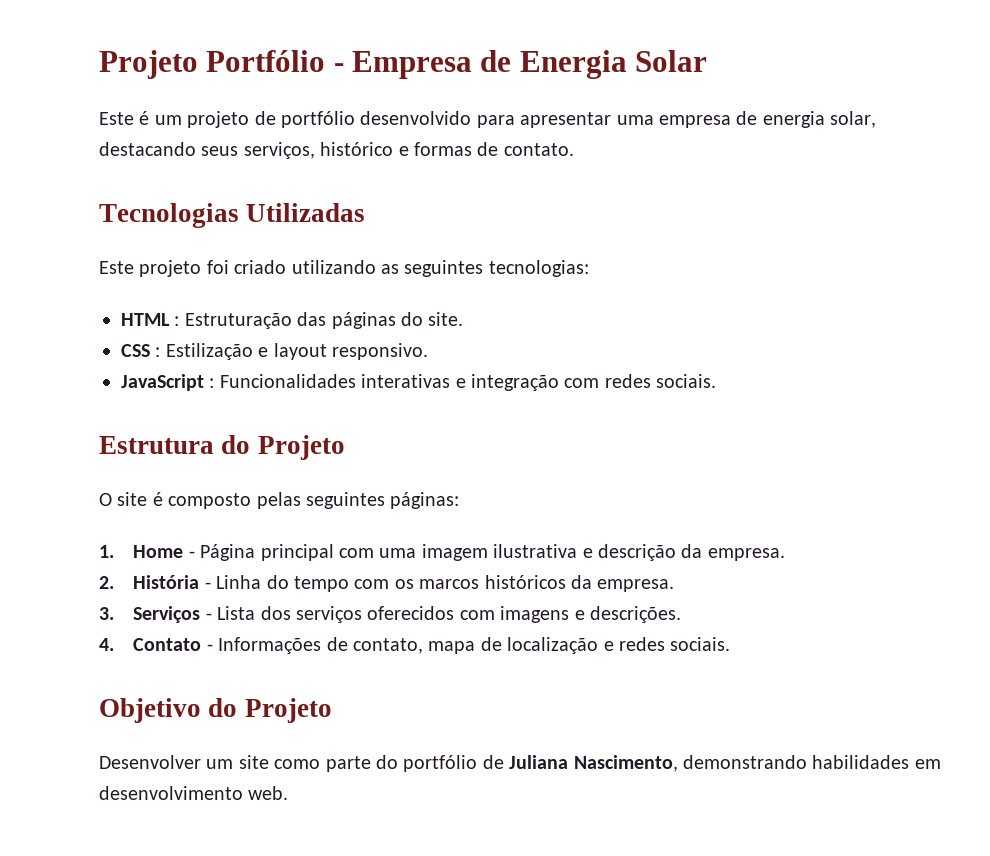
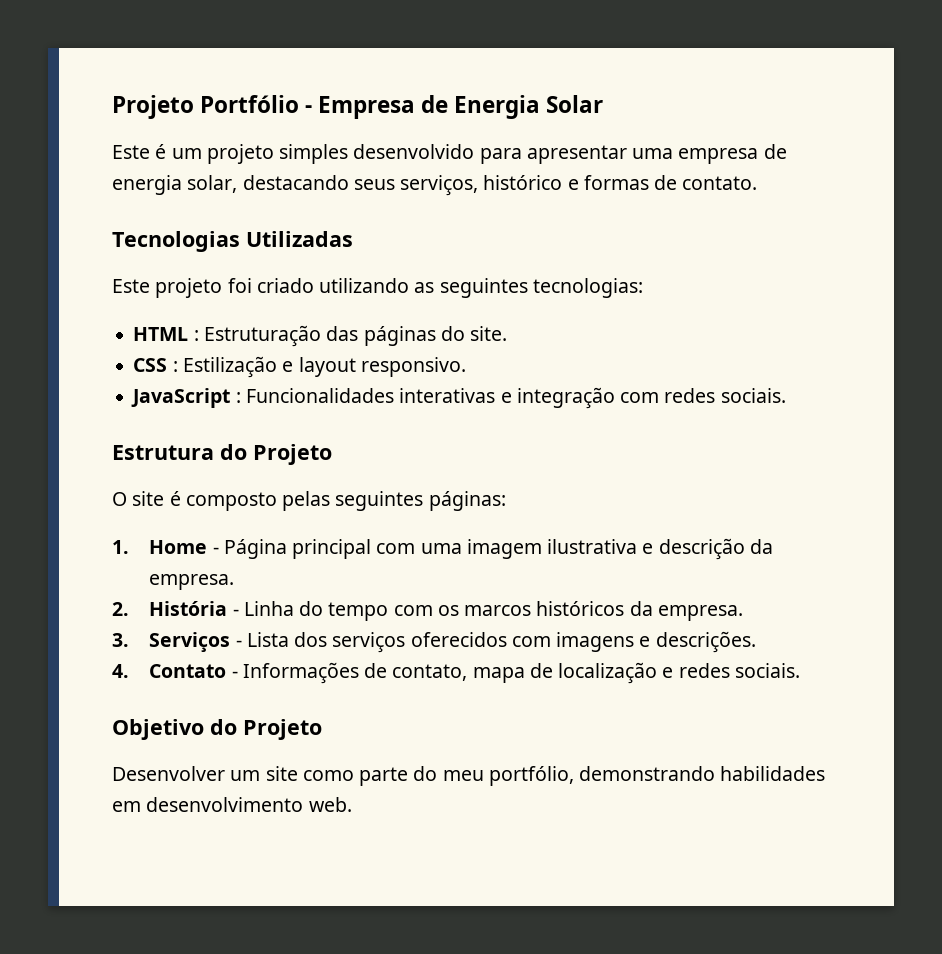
[254,111,355,128] de portfólio -> [279,144,349,164] simples
[403,755,678,772] portfólio de Juliana Nascimento, -> [442,766,574,786] meu portfólio,

